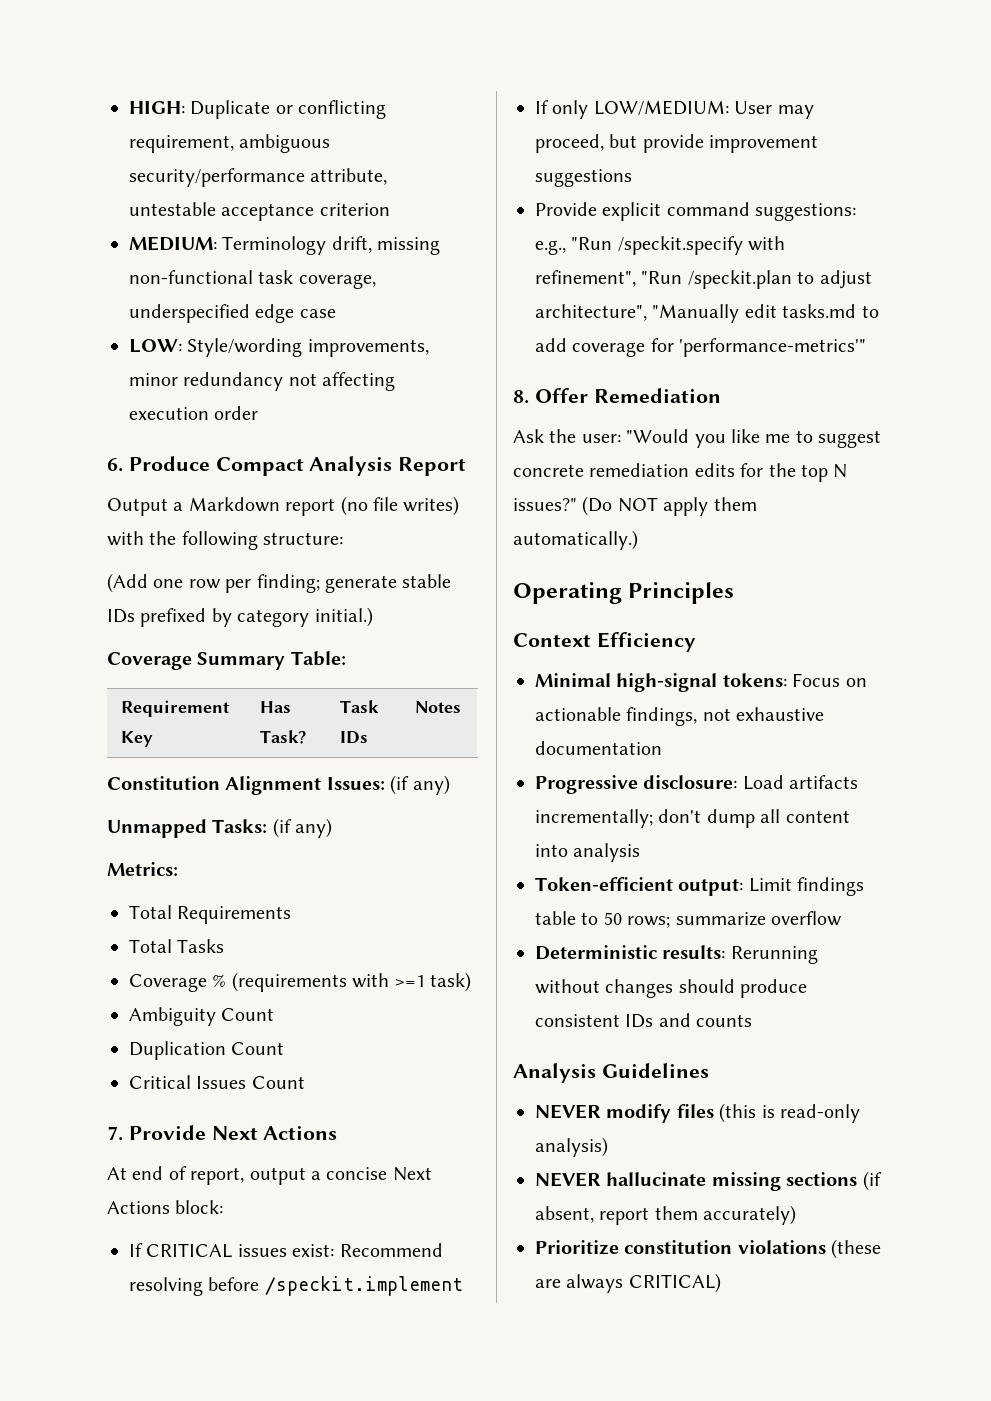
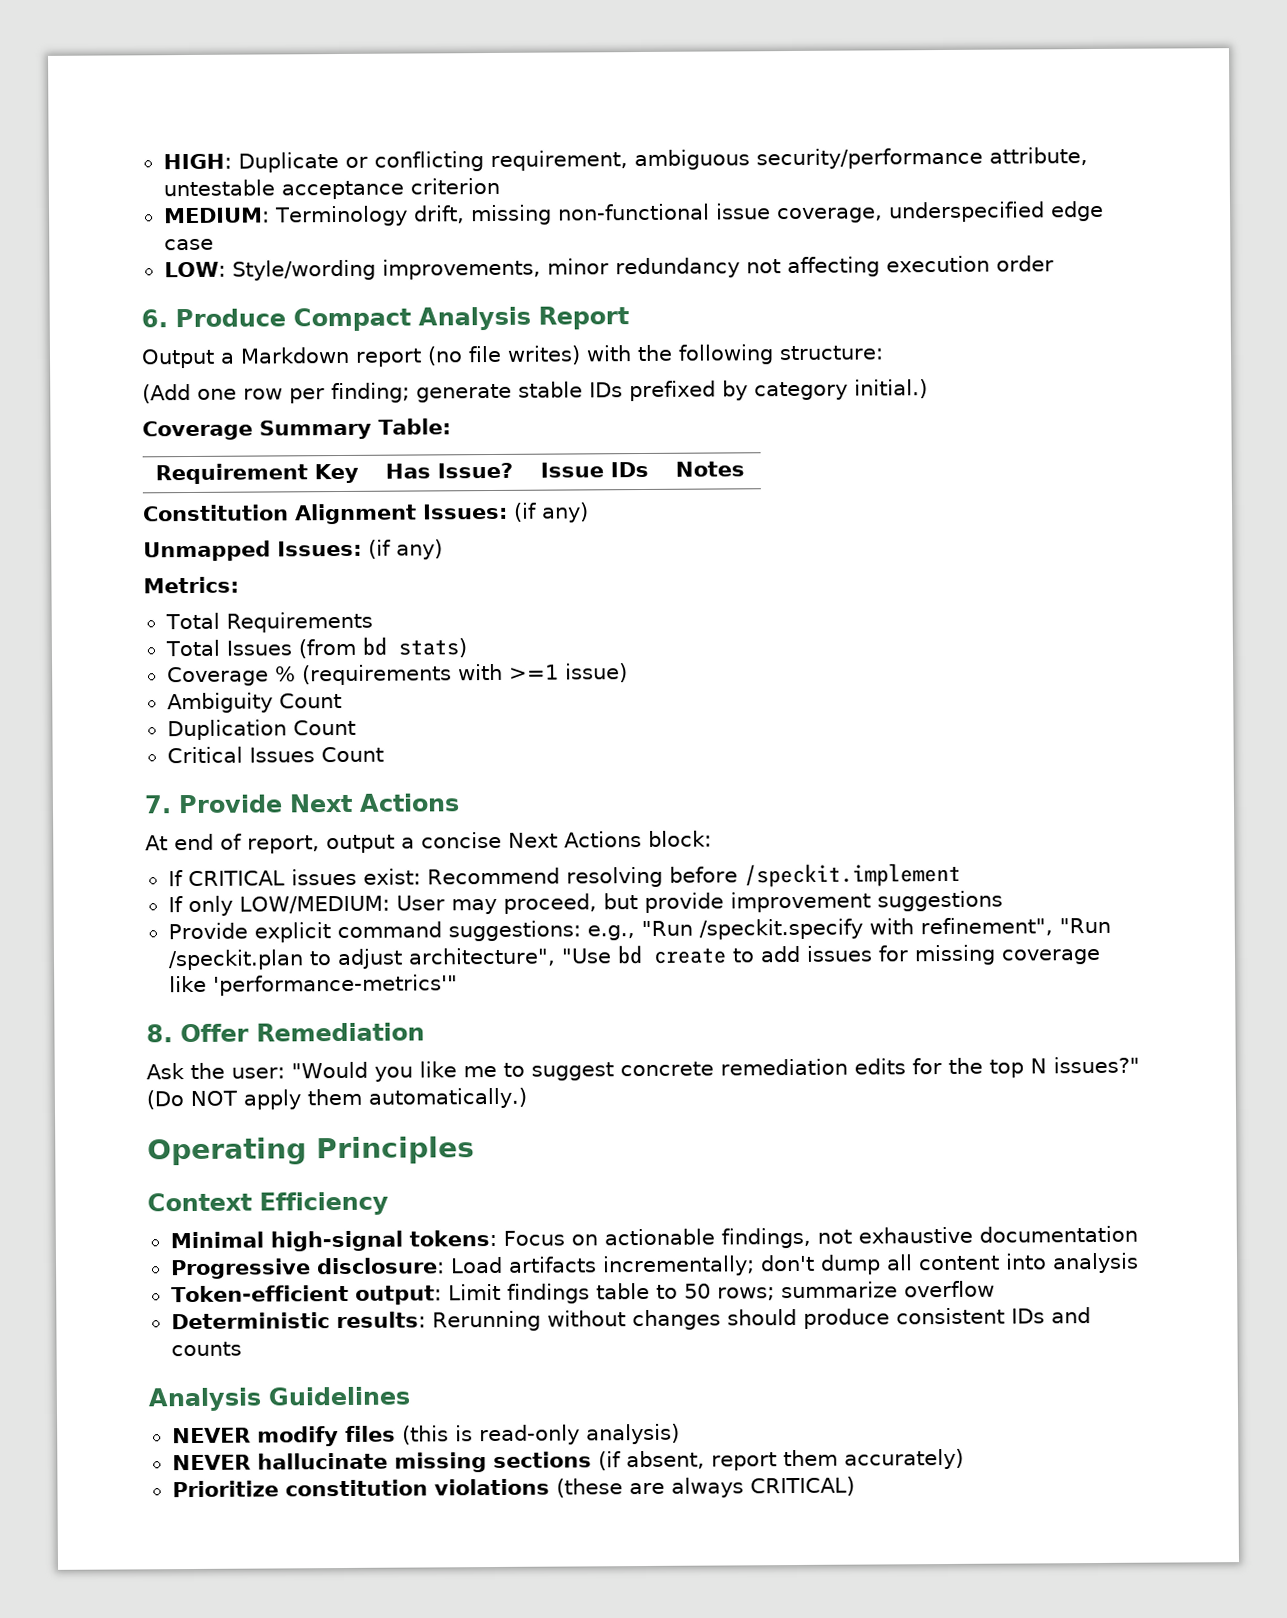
[258,270,294,284] task -> [714,203,771,220] issue
[260,730,307,744] [340,700,380,713] Task? | Task -> [437,462,514,479] [540,462,605,478] Issue? | Issue
[212,819,268,833] Tasks: -> [277,540,362,557] Issues:
[177,939,225,953] Tasks -> [225,636,467,659] Issues (from bd stats)
[430,972,471,992] task) -> [564,663,628,683] issue)
[652,304,879,323] [535,338,674,357] "Manually edit tasks.md to add coverage for -> [560,944,1101,966] [168,975,207,993] "Use bd create to add issues for missing coverage like

